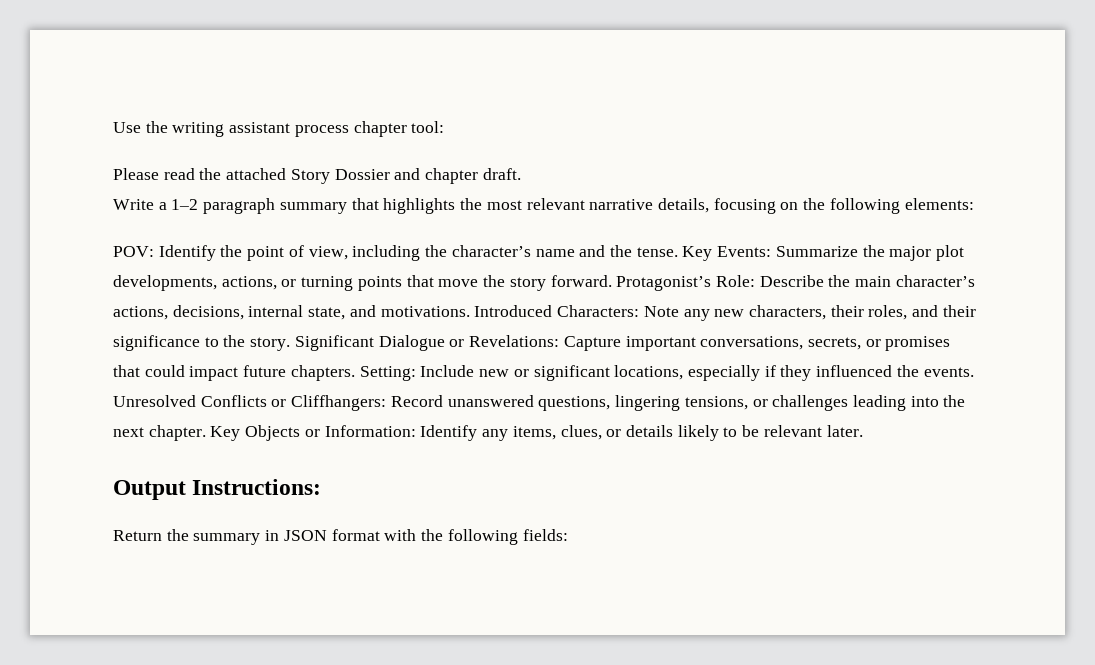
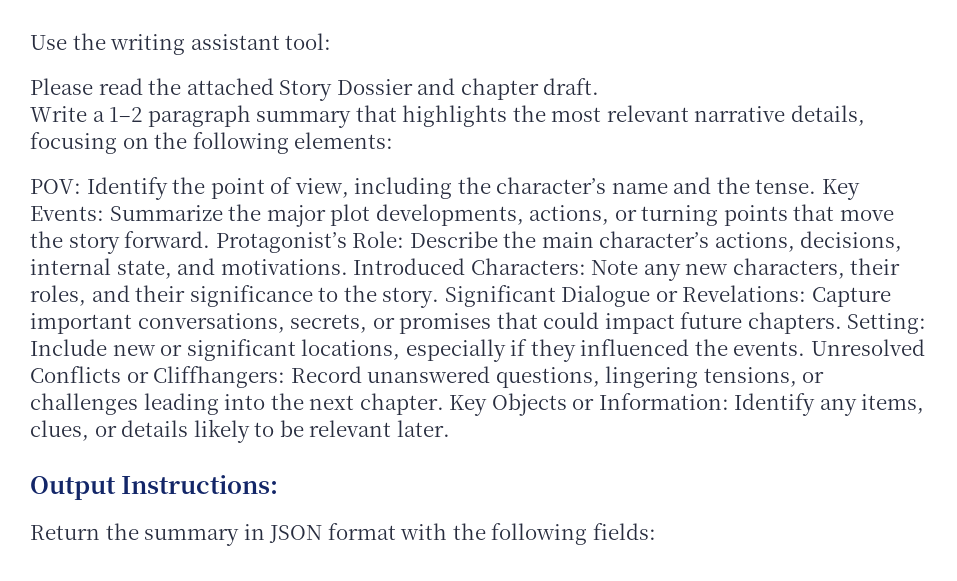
[294,121,407,137] process chapter -> (280, 42) none

